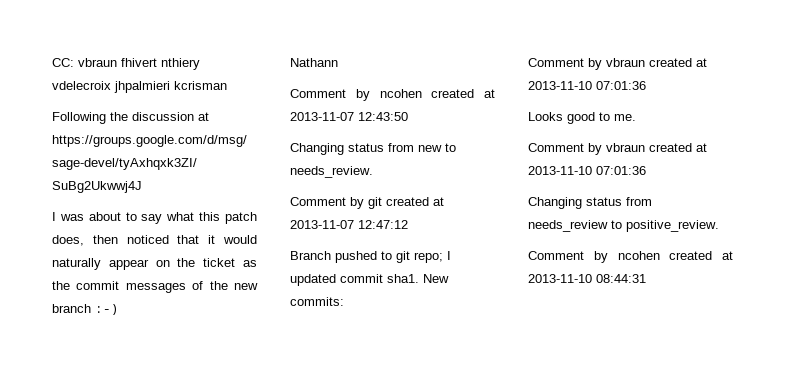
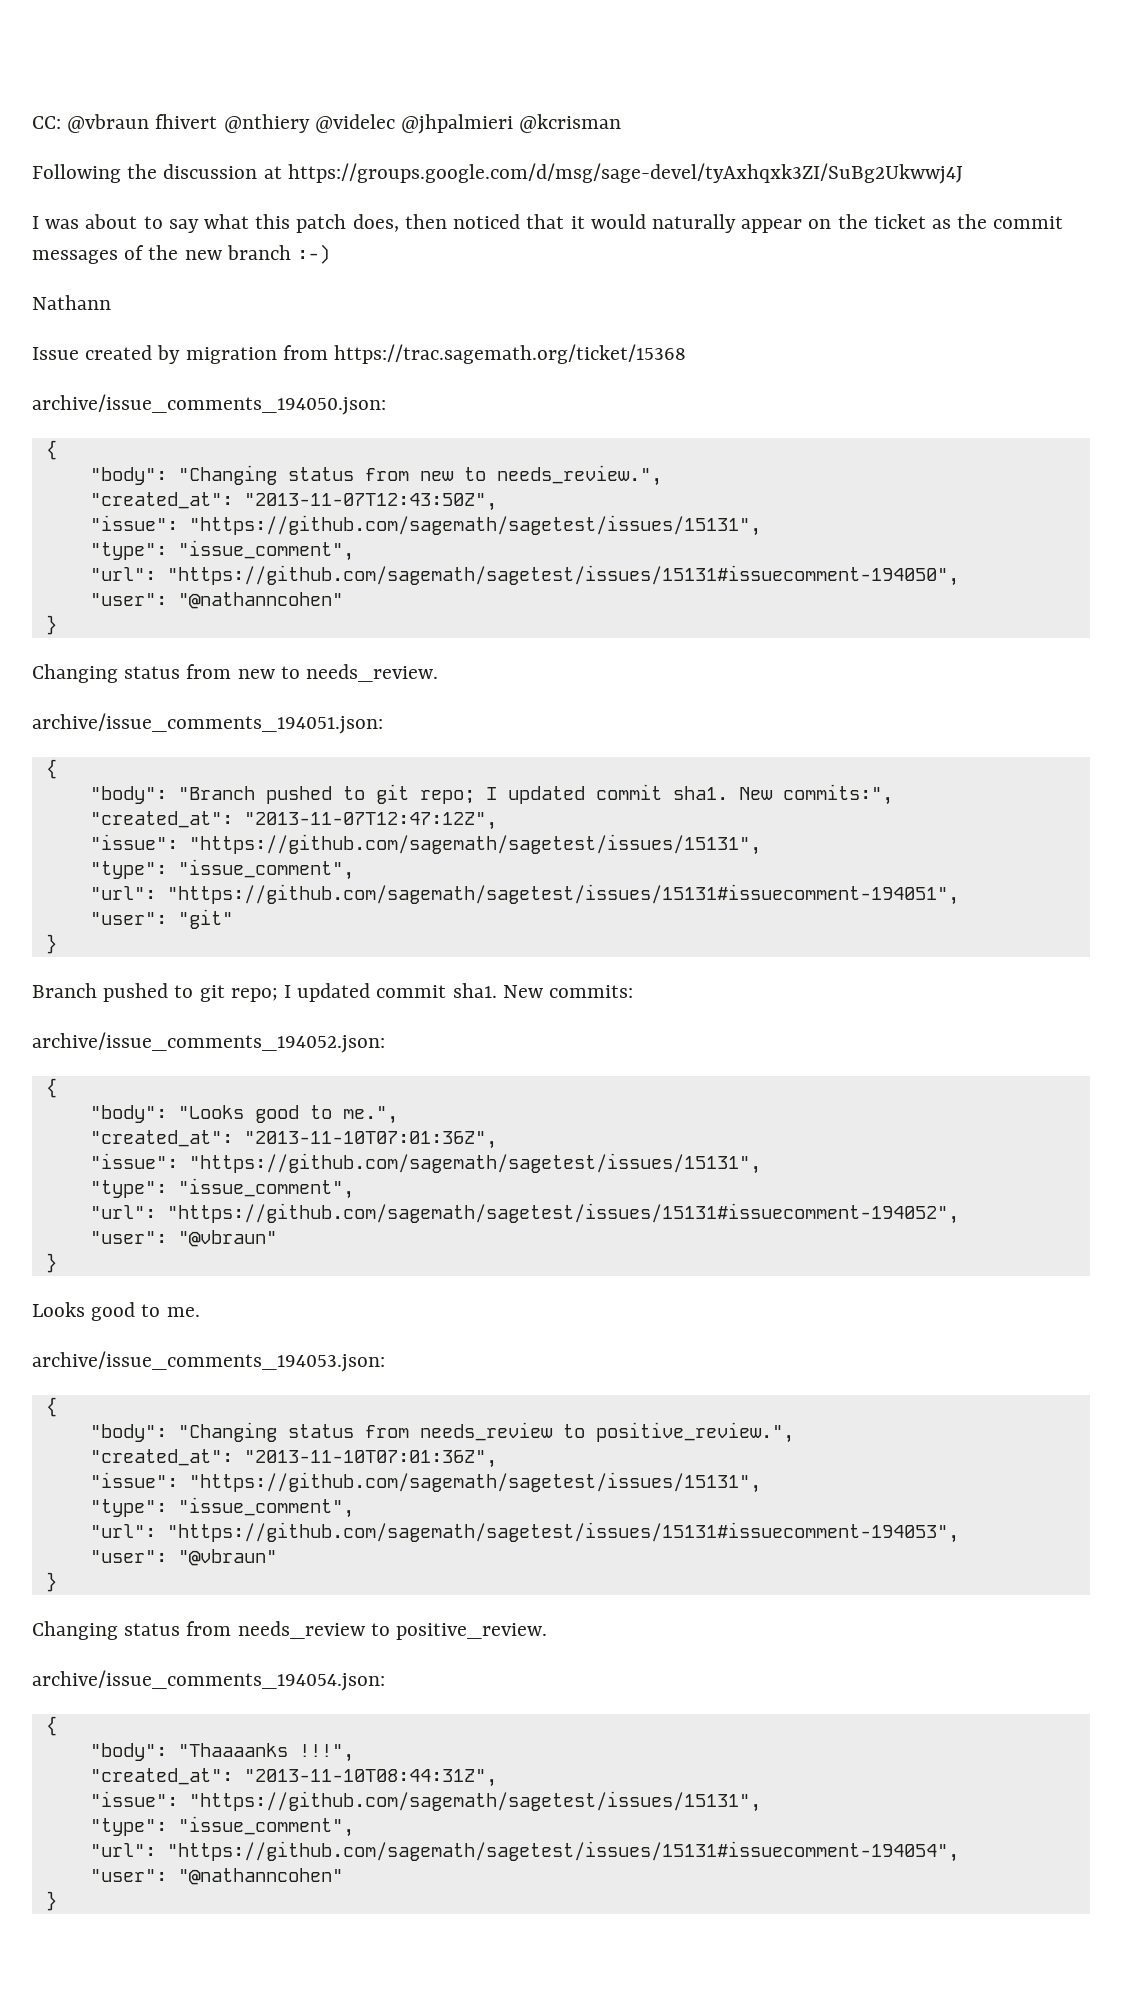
[78,58,200,70] [52,81,227,93] vbraun fhivert nthiery vdelecroix jhpalmieri kcrisman -> [67,114,622,134] @vbraun fhivert @nthiery @videlec @jhpalmieri @kcrisman
[290,89,495,101] [290,112,408,121] Comment by ncohen created at 2013-11-07 12:43:50 -> [32,344,687,364] [32,394,386,415] [45,440,57,460] [89,465,662,486] [89,492,497,511] [89,515,761,536] [89,540,354,561] [89,565,959,586] [89,592,343,609] [45,615,57,635] Issue created by migration from https://trac.sagemath.org/ticket/15368 // archive/issue_comments_194050.json: // { // "body": "Changing status from new to needs_review.", // "created_at": "2013-11-07T12:43:50Z", // "issue": "https://github.com/sagemath/sagetest/issues/15131", // "type": "issue_comment", // "url": "https://github.com/sagemath/sagetest/issues/15131#issuecomment-194050", // "user": "@nathanncohen" // }
[290,197,444,209] [290,220,408,229] Comment by git created at 2013-11-07 12:47:12 -> [32,713,383,734] [45,759,57,779] [89,784,893,805] [89,811,497,830] [89,834,761,855] [89,859,354,880] [89,884,959,905] [89,909,233,929] [45,934,57,954] archive/issue_comments_194051.json: // { // "body": "Branch pushed to git repo; I updated commit sha1. New commits:", // "created_at": "2013-11-07T12:47:12Z", // "issue": "https://github.com/sagemath/sagetest/issues/15131", // "type": "issue_comment", // "url": "https://github.com/sagemath/sagetest/issues/15131#issuecomment-194051", // "user": "git" // }
[528,58,707,70] [528,81,646,90] [528,112,636,124] [528,143,707,155] [528,166,646,175] Comment by vbraun created at 2013-11-10 07:01:36 // Looks good to me. // Comment by vbraun created at 2013-11-10 07:01:36 -> [32,1032,385,1053] [45,1078,57,1098] [89,1105,398,1124] [89,1130,497,1149] [89,1153,761,1174] [89,1178,354,1199] [89,1203,959,1224] [89,1230,277,1247] [45,1253,57,1273] [32,1302,200,1321] [32,1351,385,1372] [45,1397,57,1417] [89,1422,794,1443] [89,1449,497,1468] [89,1472,761,1493] [89,1497,354,1518] [89,1522,959,1543] [89,1549,277,1566] [45,1572,57,1592] archive/issue_comments_194052.json: // { // "body": "Looks good to me.", // "created_at": "2013-11-10T07:01:36Z", // "issue": "https://github.com/sagemath/sagetest/issues/15131", // "type": "issue_comment", // "url": "https://github.com/sagemath/sagetest/issues/15131#issuecomment-194052", // "user": "@vbraun" // } // Looks good to me. // archive/issue_comments_194053.json: // { // "body": "Changing status from needs_review to positive_review.", // "created_at": "2013-11-10T07:01:36Z", // "issue": "https://github.com/sagemath/sagetest/issues/15131", // "type": "issue_comment", // "url": "https://github.com/sagemath/sagetest/issues/15131#issuecomment-194053", // "user": "@vbraun" // }
[528,251,733,263] [528,274,646,283] Comment by ncohen created at 2013-11-10 08:44:31 -> [32,1670,385,1691] [45,1716,57,1736] [89,1743,354,1762] [89,1768,497,1787] [89,1791,761,1812] [89,1816,354,1837] [89,1841,959,1862] [89,1868,343,1885] [45,1891,57,1911] archive/issue_comments_194054.json: // { // "body": "Thaaaanks !!!", // "created_at": "2013-11-10T08:44:31Z", // "issue": "https://github.com/sagemath/sagetest/issues/15131", // "type": "issue_comment", // "url": "https://github.com/sagemath/sagetest/issues/15131#issuecomment-194054", // "user": "@nathanncohen" // }

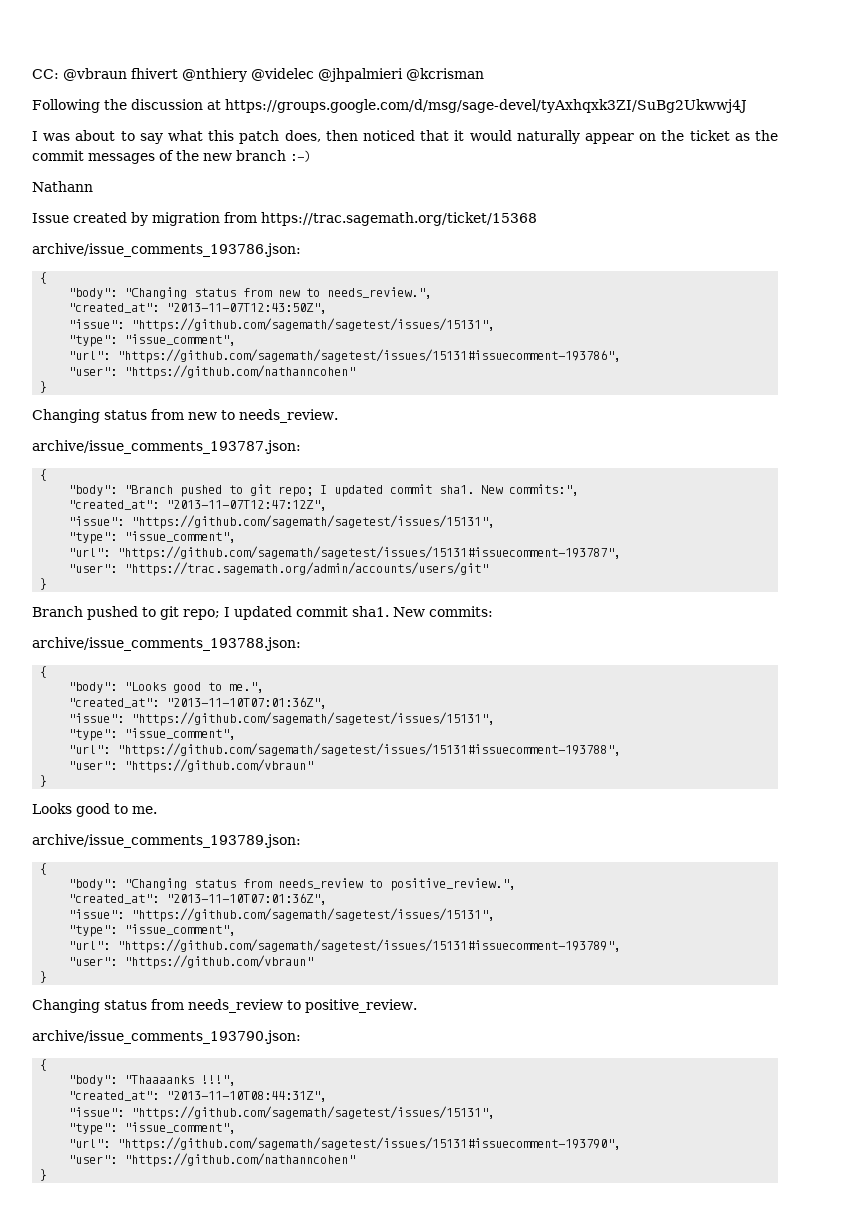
[32,394,386,415] archive/issue_comments_194050.json: -> [32,243,301,257] archive/issue_comments_193786.json:
[166,565,959,586] [89,592,343,609] "https://github.com/sagemath/sagetest/issues/15131#issuecomment-194050", // "user": "@nathanncohen" -> [117,349,622,363] [68,365,356,379] "https://github.com/sagemath/sagetest/issues/15131#issuecomment-193786", // "user": "https://github.com/nathanncohen"
[32,713,383,734] archive/issue_comments_194051.json: -> [32,440,301,454] archive/issue_comments_193787.json:
[166,884,959,905] [89,909,233,929] "https://github.com/sagemath/sagetest/issues/15131#issuecomment-194051", // "user": "git" -> [117,546,622,560] [68,562,489,576] "https://github.com/sagemath/sagetest/issues/15131#issuecomment-193787", // "user": "https://trac.sagemath.org/admin/accounts/users/git"
[32,1032,385,1053] archive/issue_comments_194052.json: -> [32,637,301,651] archive/issue_comments_193788.json:
[166,1203,959,1224] [89,1230,277,1247] "https://github.com/sagemath/sagetest/issues/15131#issuecomment-194052", // "user": "@vbraun" -> [117,743,622,757] [68,759,314,773] "https://github.com/sagemath/sagetest/issues/15131#issuecomment-193788", // "user": "https://github.com/vbraun"
[32,1351,385,1372] archive/issue_comments_194053.json: -> [32,834,301,848] archive/issue_comments_193789.json:
[166,1522,959,1543] [89,1549,277,1566] "https://github.com/sagemath/sagetest/issues/15131#issuecomment-194053", // "user": "@vbraun" -> [117,939,622,953] [68,955,314,969] "https://github.com/sagemath/sagetest/issues/15131#issuecomment-193789", // "user": "https://github.com/vbraun"
[32,1670,385,1691] archive/issue_comments_194054.json: -> [32,1030,301,1044] archive/issue_comments_193790.json:
[166,1841,959,1862] [89,1868,343,1885] "https://github.com/sagemath/sagetest/issues/15131#issuecomment-194054", // "user": "@nathanncohen" -> [117,1137,622,1151] [68,1153,356,1167] "https://github.com/sagemath/sagetest/issues/15131#issuecomment-193790", // "user": "https://github.com/nathanncohen"

